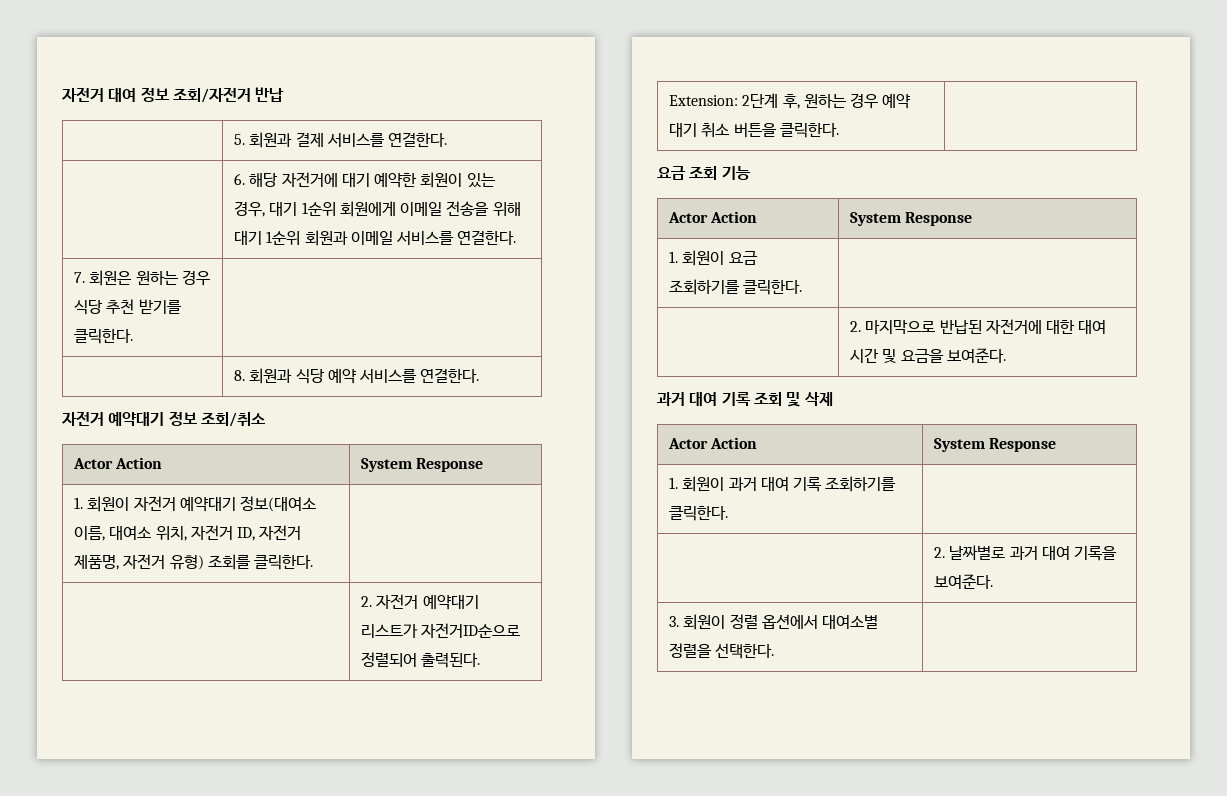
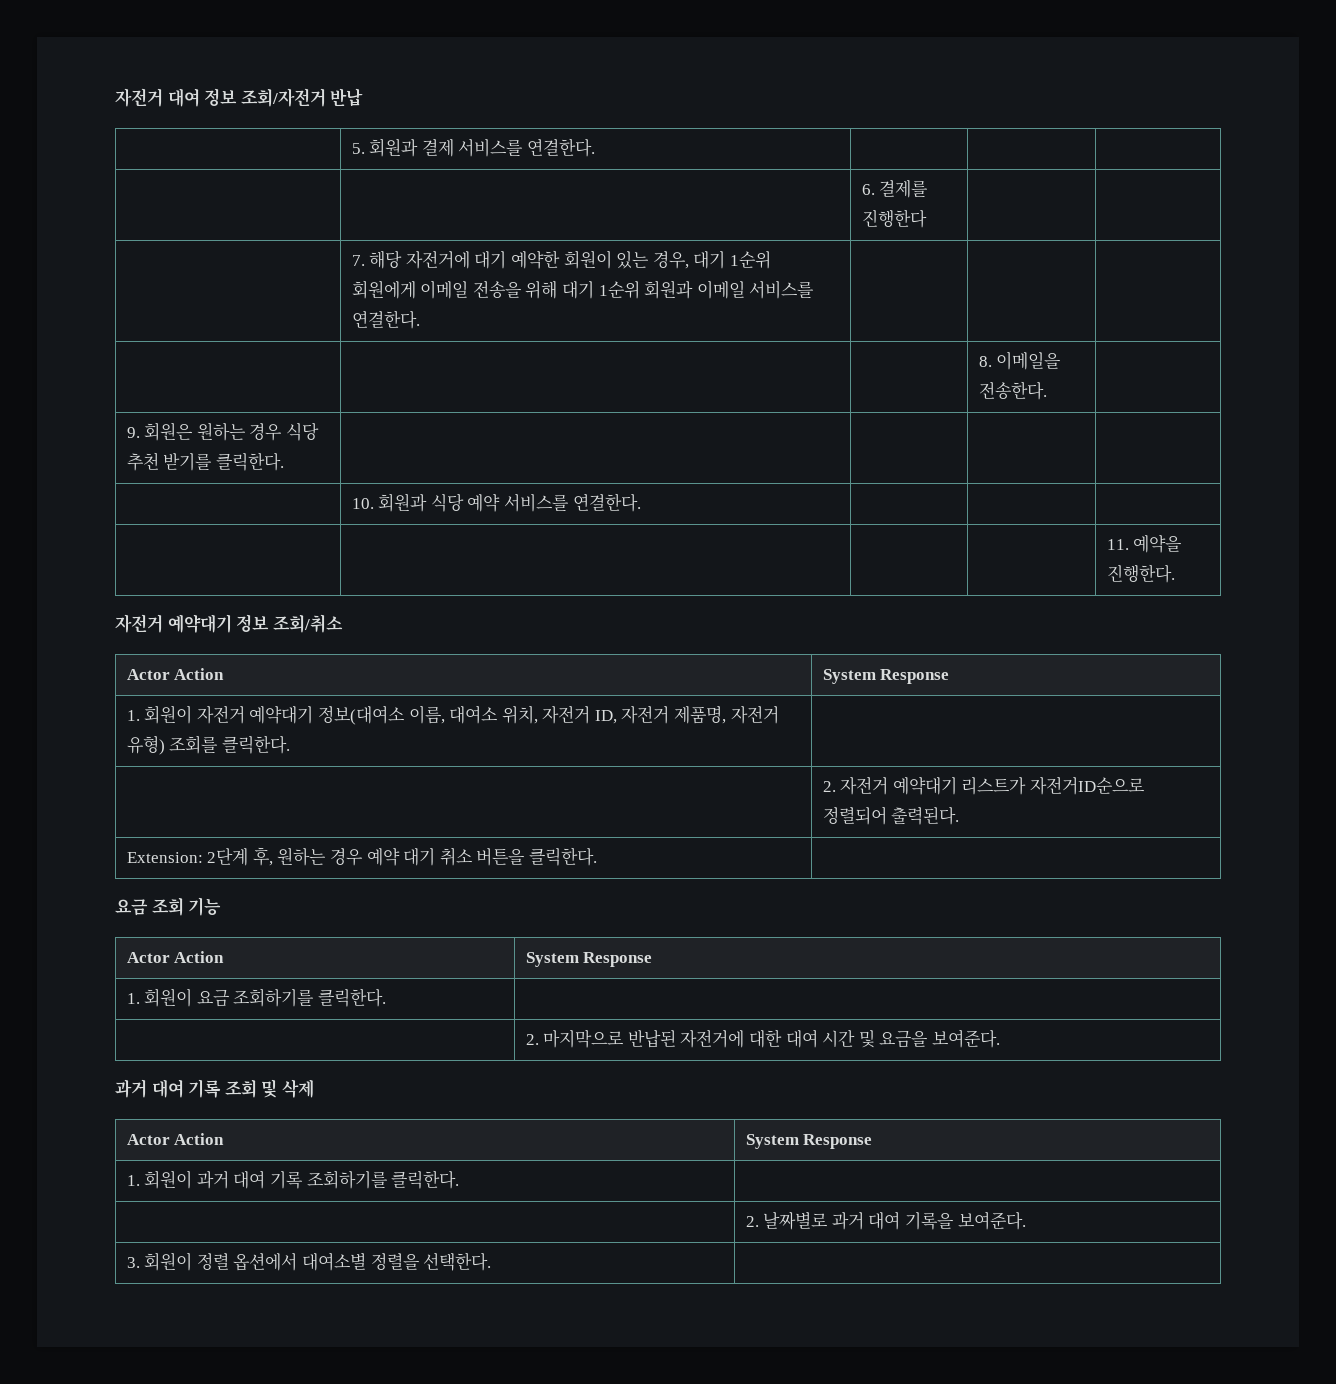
[233,173,245,185] // | 6. -> [861,179,929,198] [861,209,927,228] [351,255,365,266] | | | // | | 6. 결제를 진행한다 | | // | 7.
[73,272,85,283] // 7. -> [978,351,1062,370] [978,381,1047,400] [126,427,140,438] | | | // | | | 8. 이메일을 전송한다. | // 9.
[233,370,245,381] // | 8. -> [351,498,374,509] | | | // | 10.
(480, 375) none -> [1106,535,1183,553] [1106,564,1175,583] | | | // | | | | 11. 예약을 진행한다.

